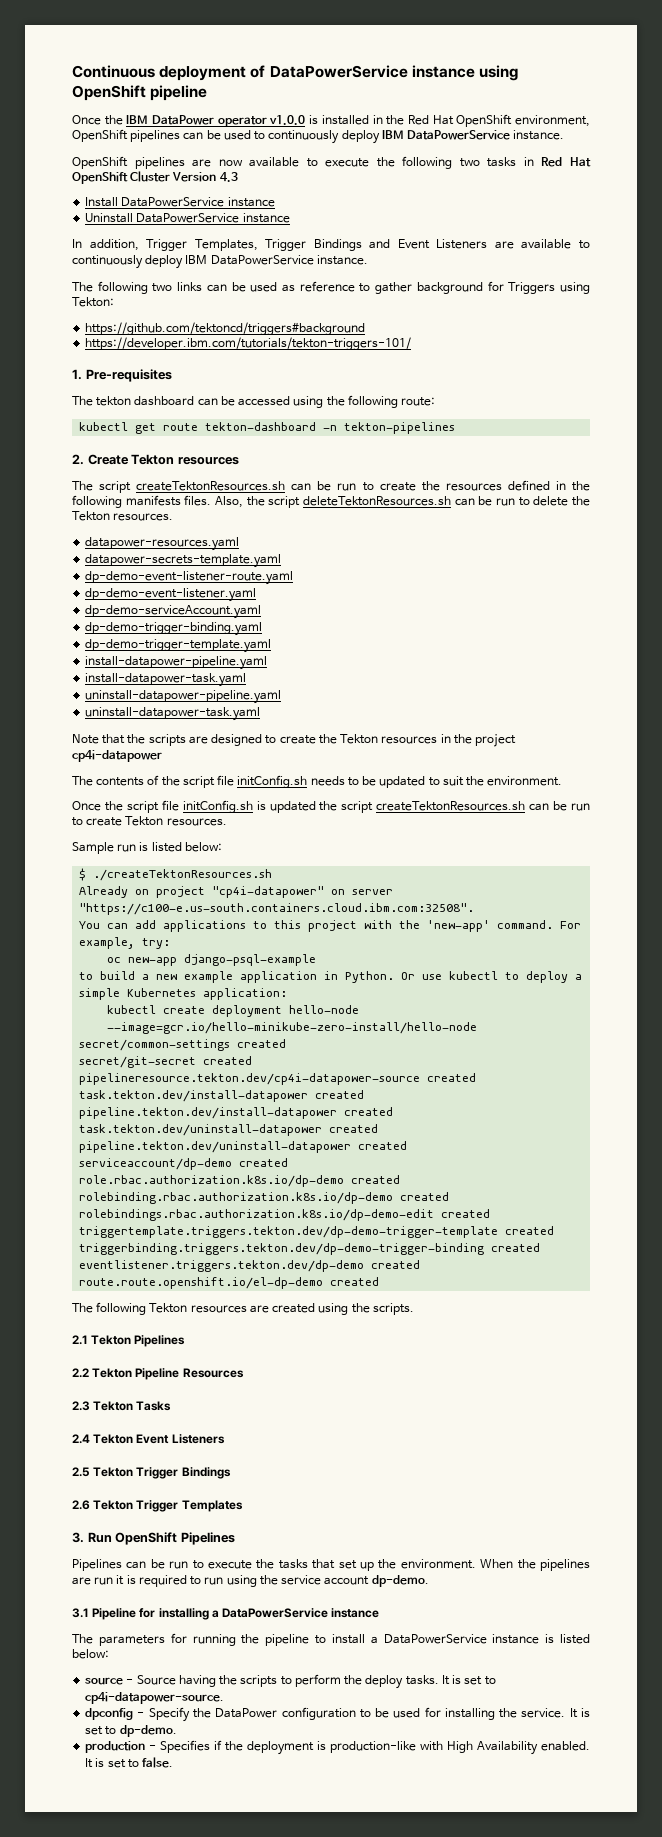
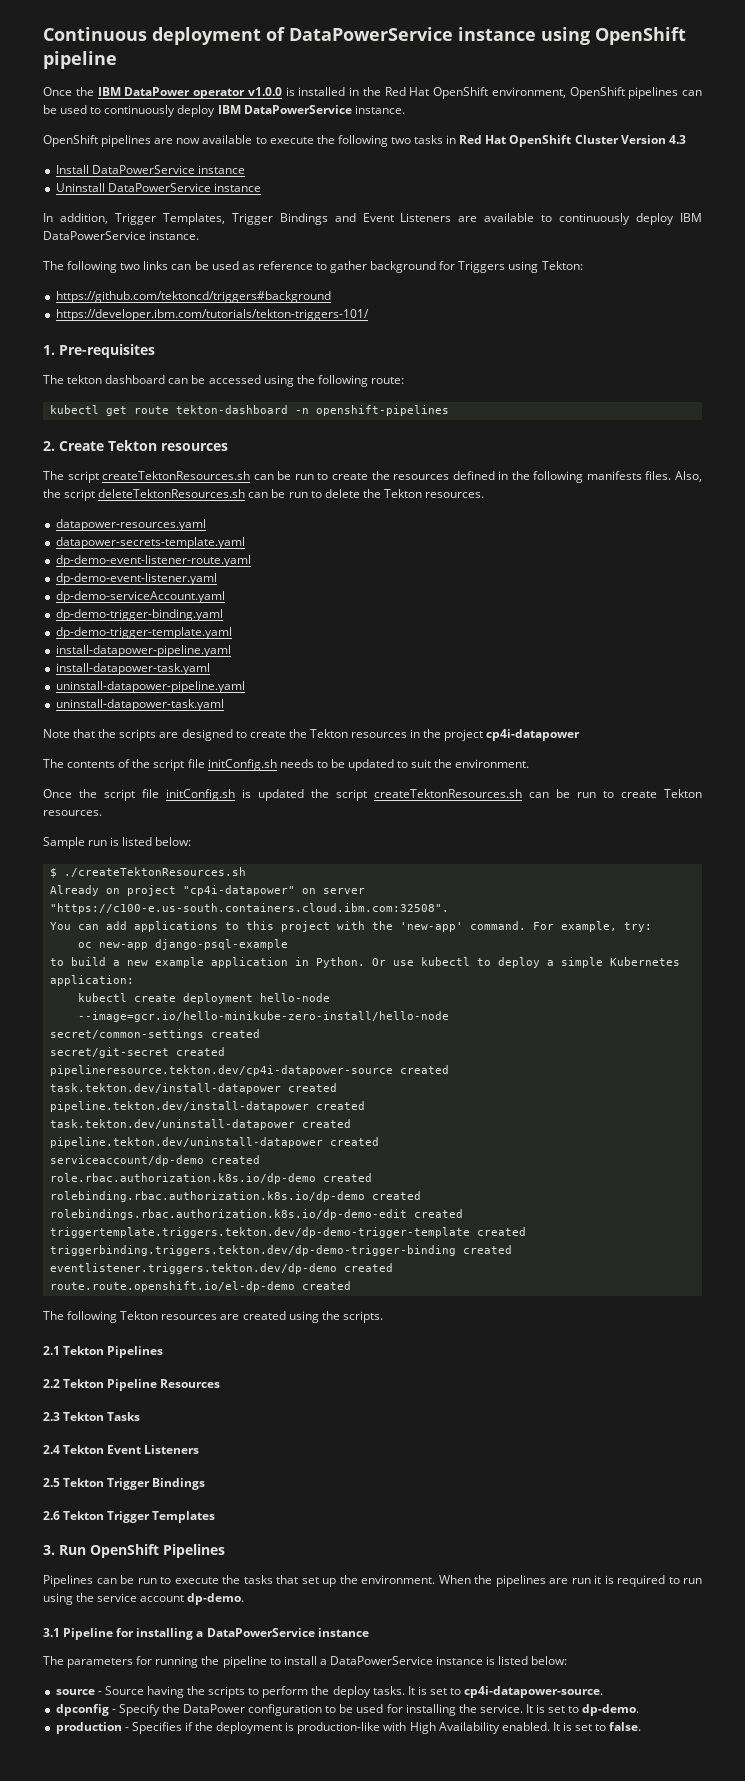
[344,422,456,434] tekton-pipelines -> [315,405,449,416] openshift-pipelines

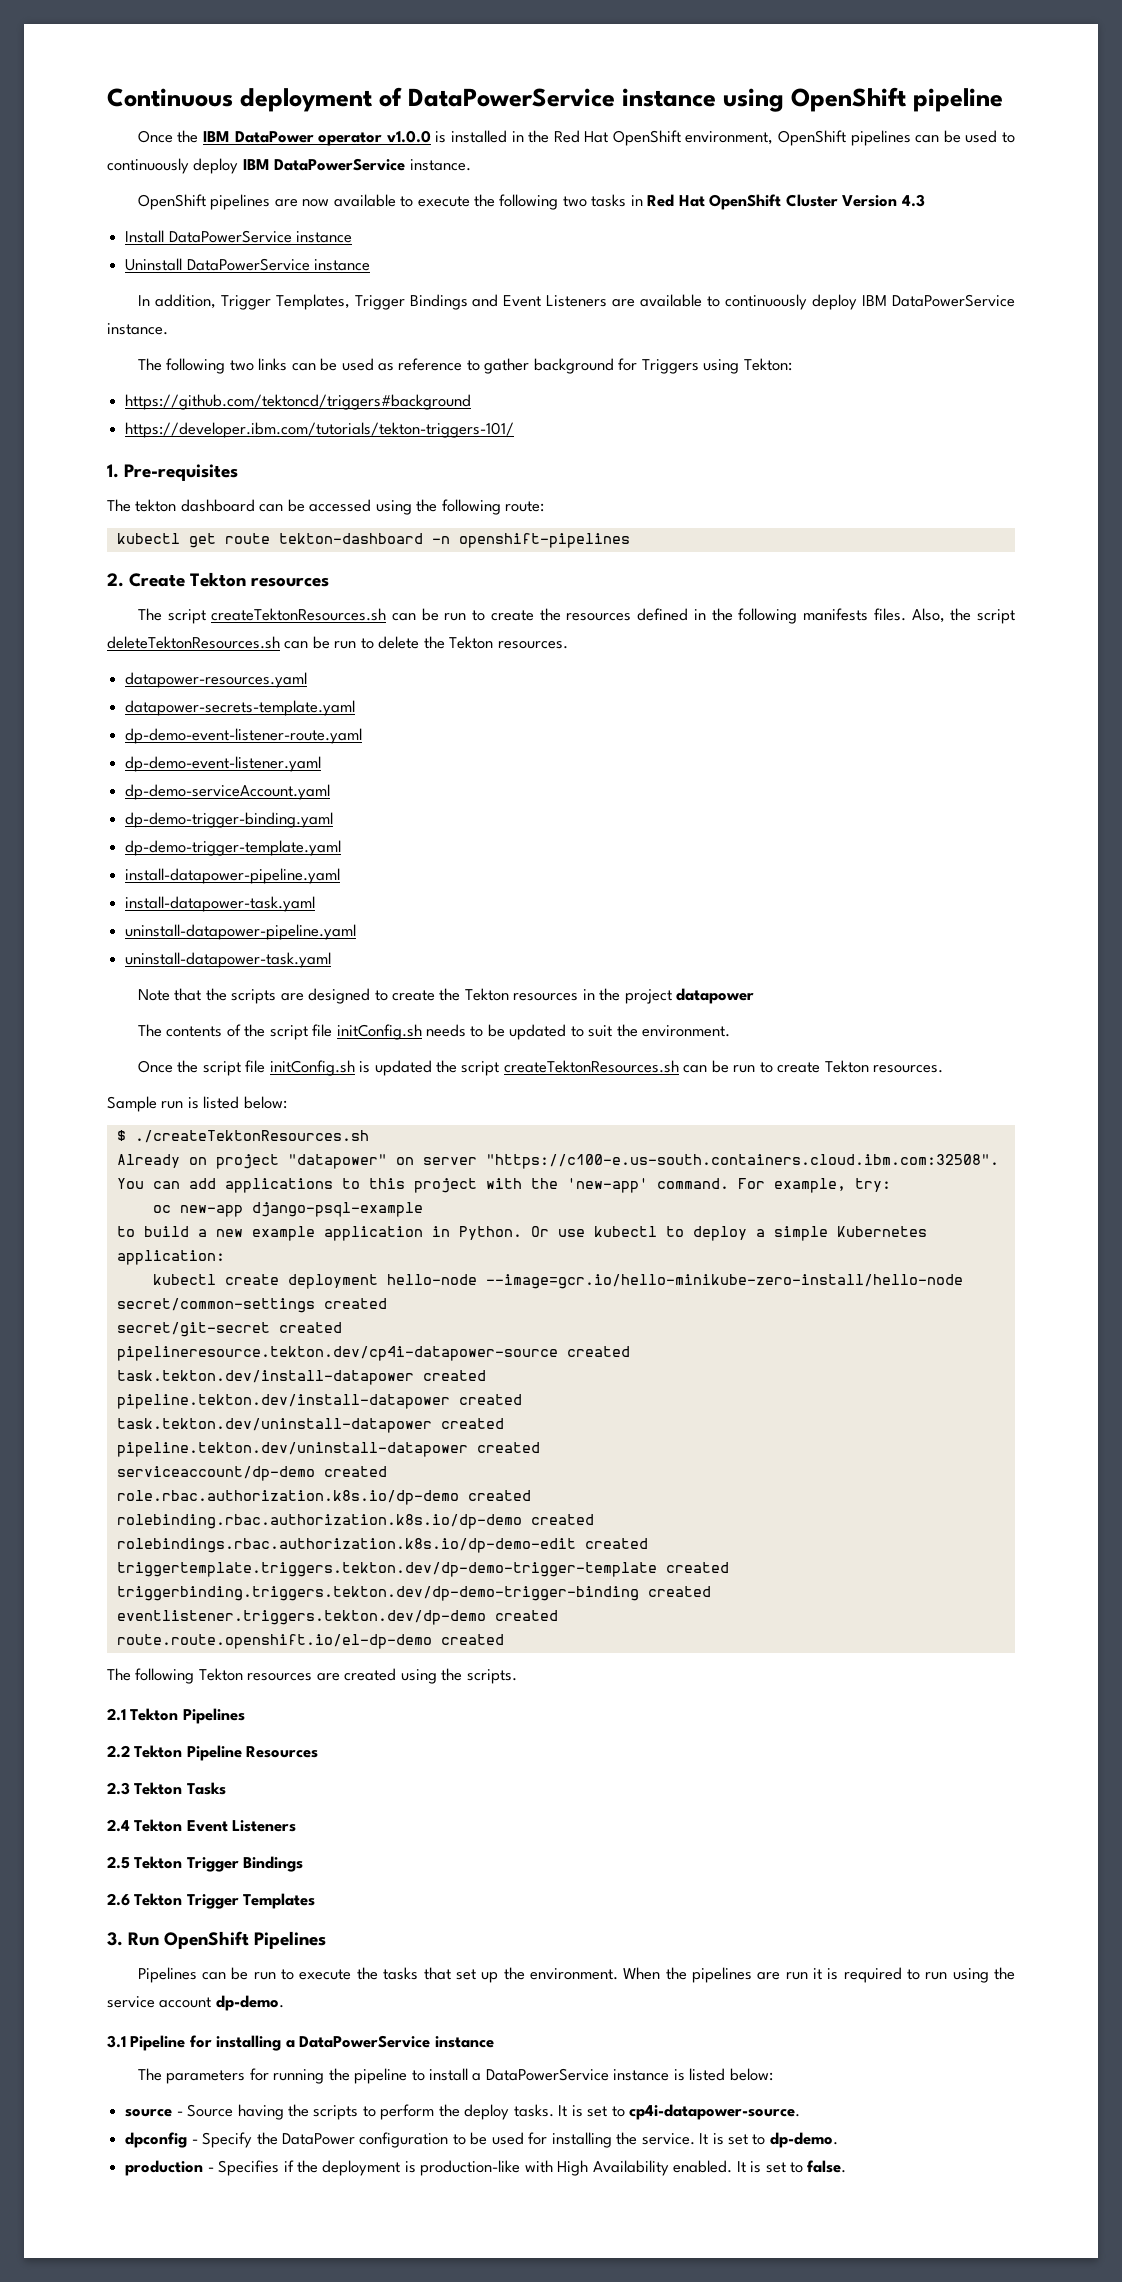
[486,729,581,741] cp4i-datapower -> [676,988,755,1004] datapower
[182,885,295,896] "cp4i-datapower" -> [287,1154,387,1169] "datapower"

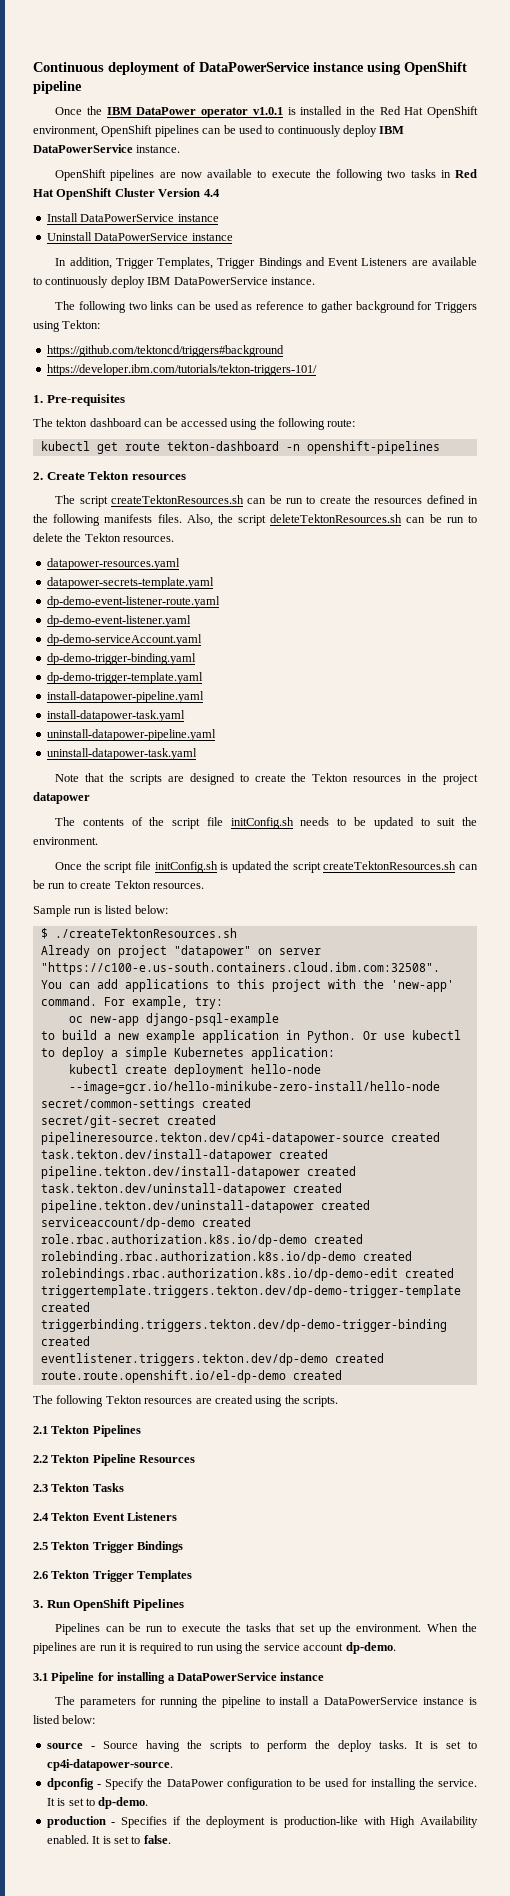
[386,130,431,143] v1.0.0 -> [252,107,283,115] v1.0.1
[901,194,925,207] 4.3 -> [203,189,220,197] 4.4

